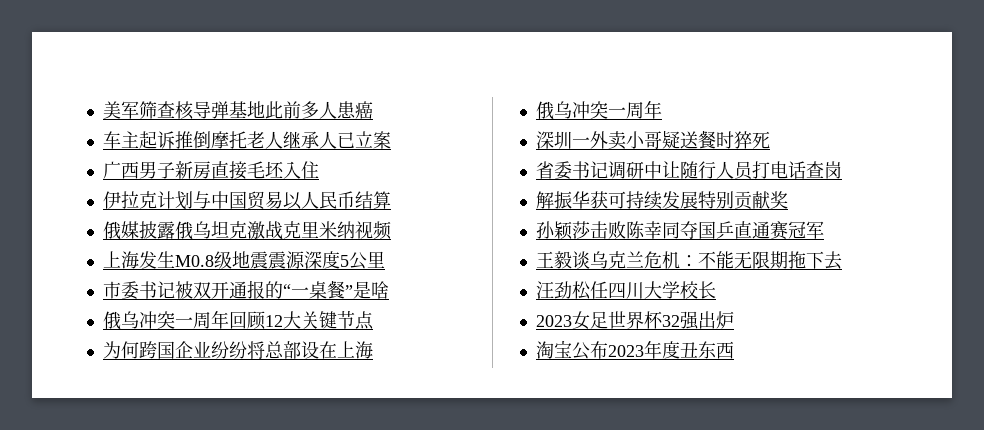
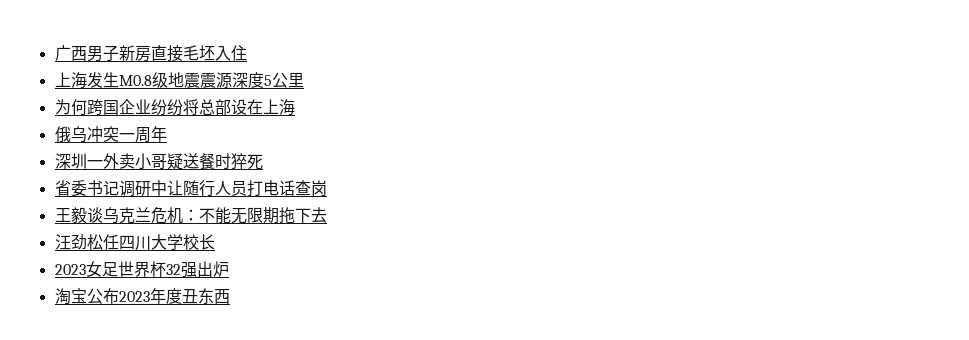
[102,101,373,120] [102,131,391,149] 美军筛查核导弹基地此前多人患癌 // 车主起诉推倒摩托老人继承人已立案 // -> (54, 53) none
[102,191,391,210] [102,221,392,240] // 伊拉克计划与中国贸易以人民币结算 // 俄媒披露俄乌坦克激战克里米纳视频 -> (247, 53) none
[102,280,389,300] [102,310,374,330] // 市委书记被双开通报的“一桌餐”是啥 // 俄乌冲突一周年回顾12大关键节点 -> (304, 80) none
[535,191,788,210] [535,221,824,240] // 解振华获可持续发展特别贡献奖 // 孙颖莎击败陈幸同夺国乒直通赛冠军 -> (327, 188) none

